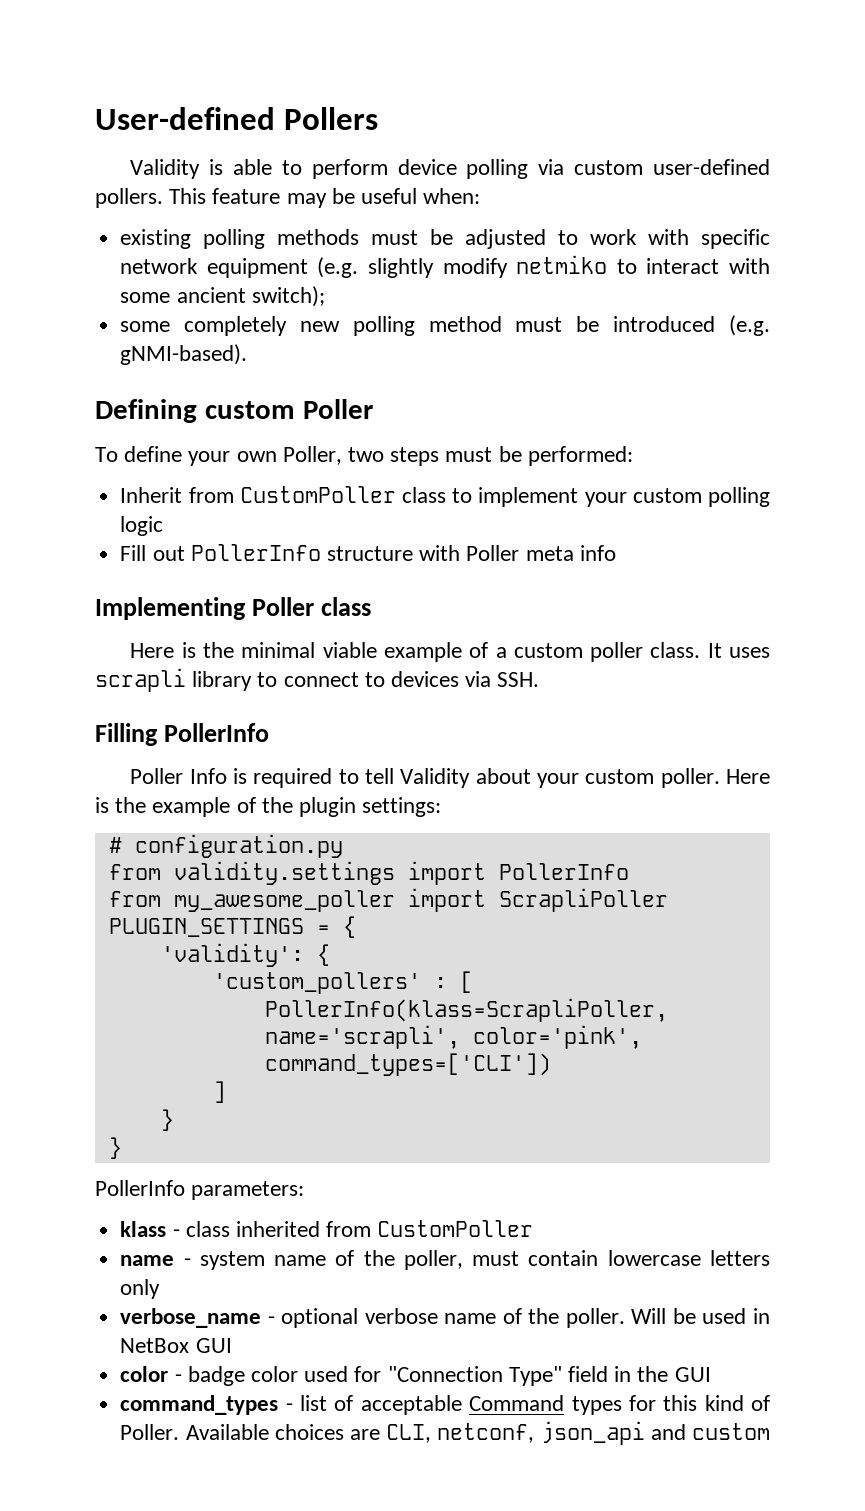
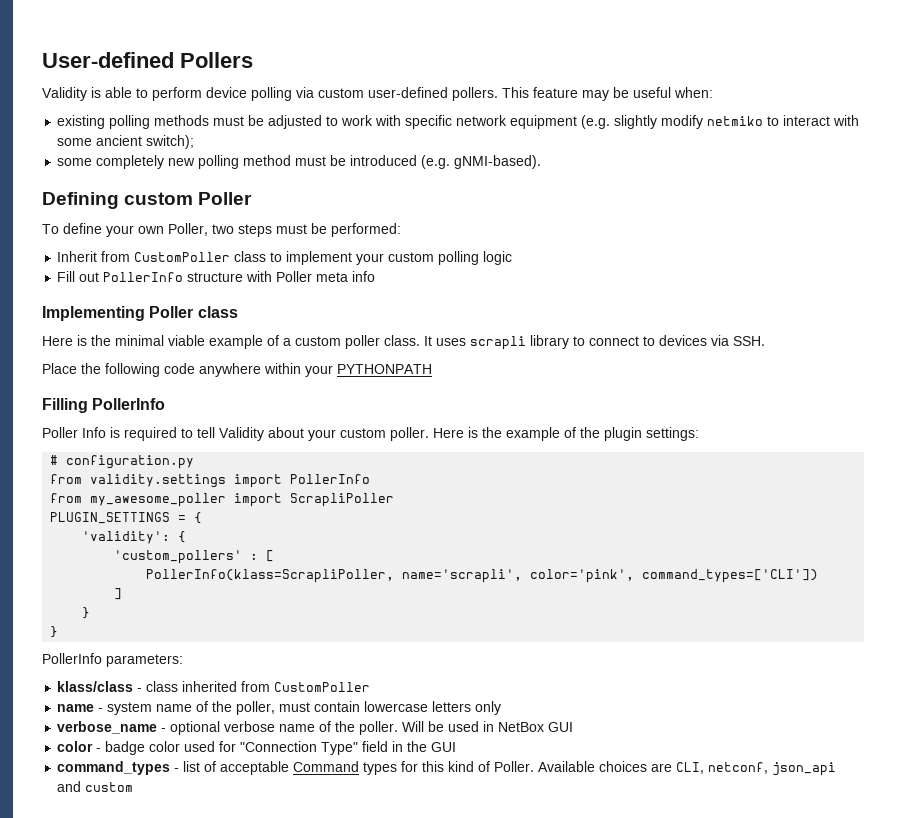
(540, 679) none -> [42,363,432,377] // Place the following code anywhere within your PYTHONPATH
[120,1221,167,1237] klass -> [57,681,134,692] klass/class

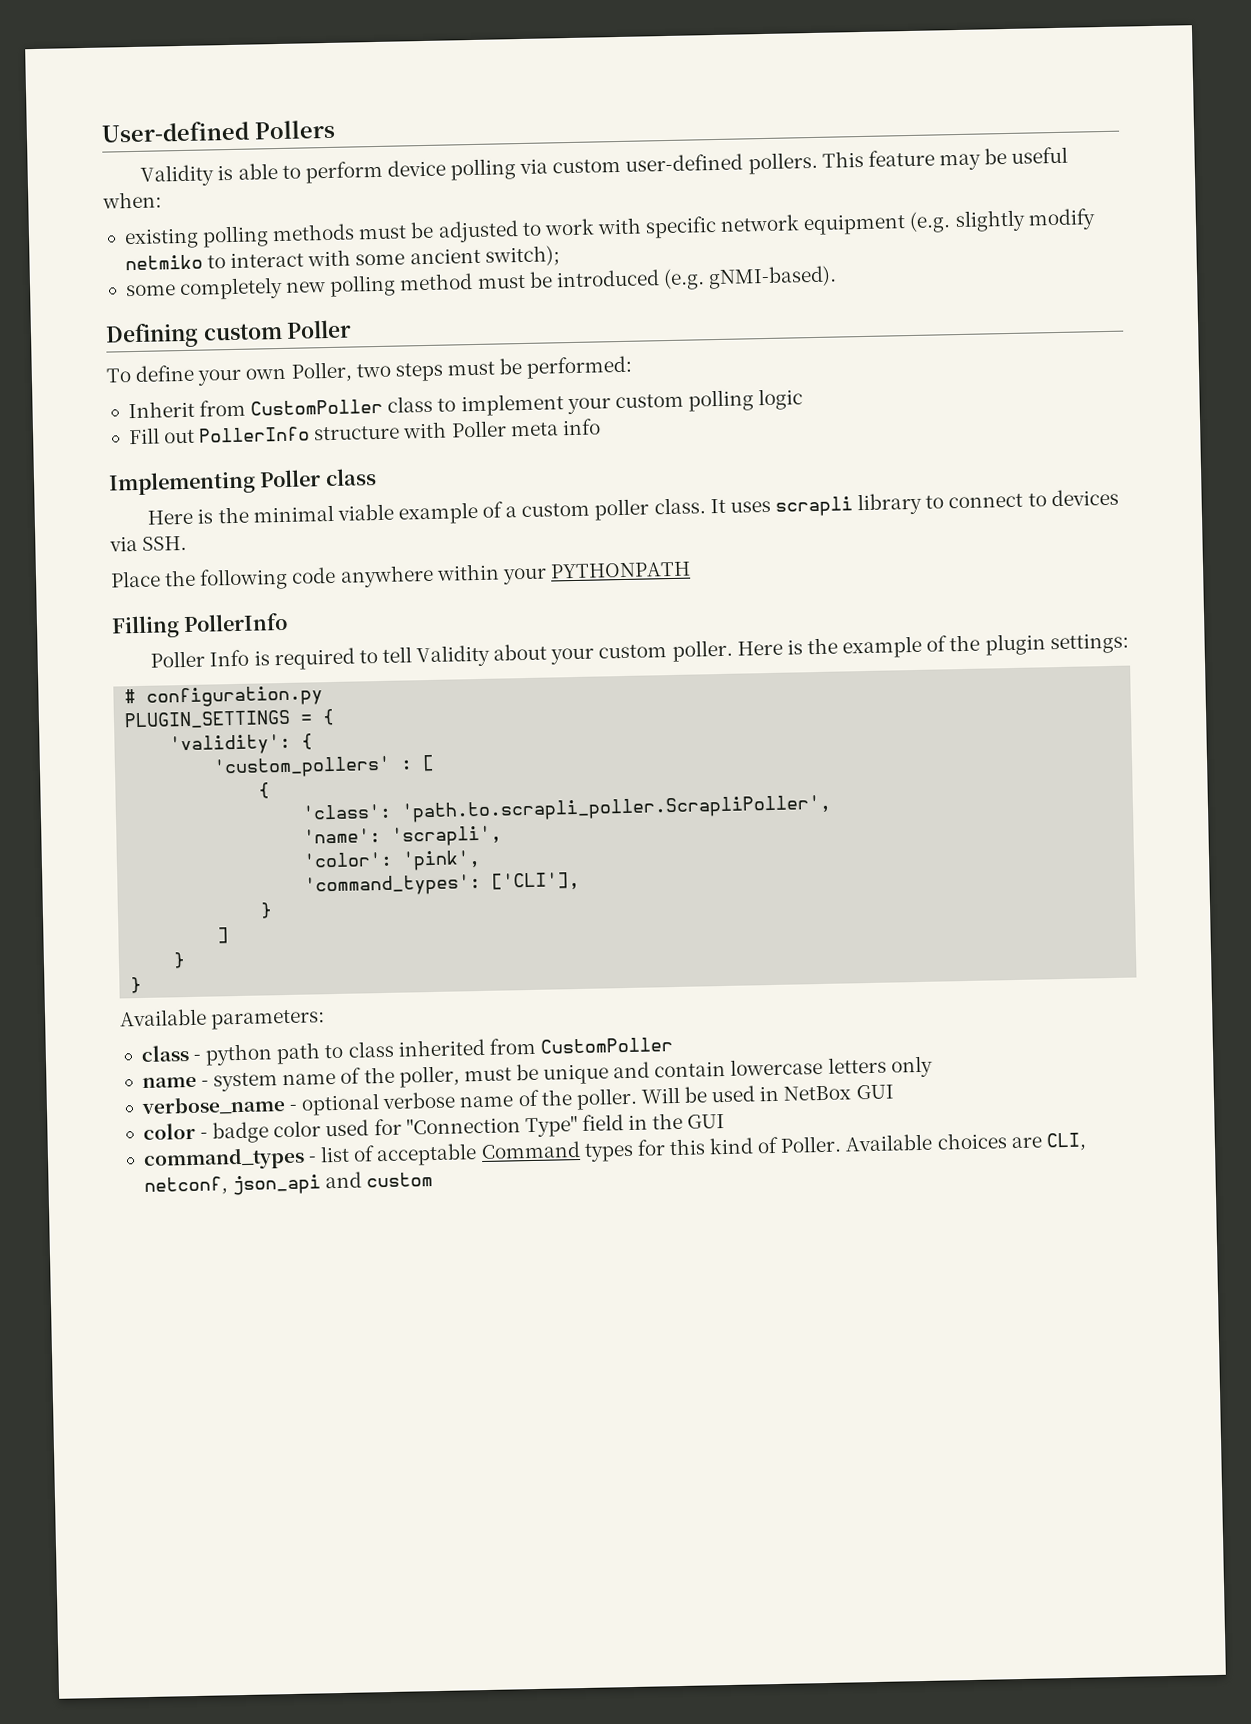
[50,474,371,488] [50,493,395,507] // from validity.settings import PollerInfo // from my_awesome_poller import ScrapliPoller -> (324, 696) none
[146,569,819,583] PollerInfo(klass=ScrapliPoller, name='scrapli', color='pink', command_types=['CLI']) -> [258,782,271,799] [302,794,833,823] [303,825,503,847] [303,849,482,871] [304,871,581,897] [260,902,274,919] { // 'class': 'path.to.scrapli_poller.ScrapliPoller', // 'name': 'scrapli', // 'color': 'pink', // 'command_types': ['CLI'], // }
[42,653,102,664] PollerInfo -> [119,1008,207,1027] Available
[57,681,143,692] klass/class - -> [140,1042,344,1066] class - python path to
(311, 707) none -> [515,1061,651,1085] be unique and

